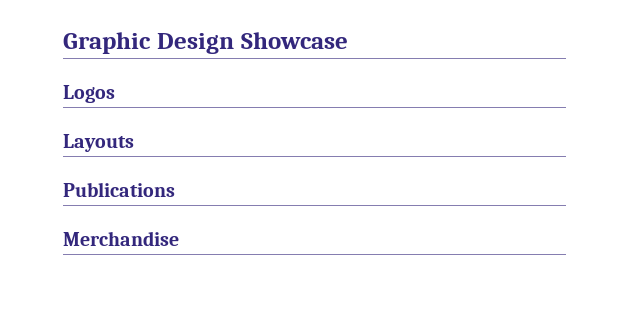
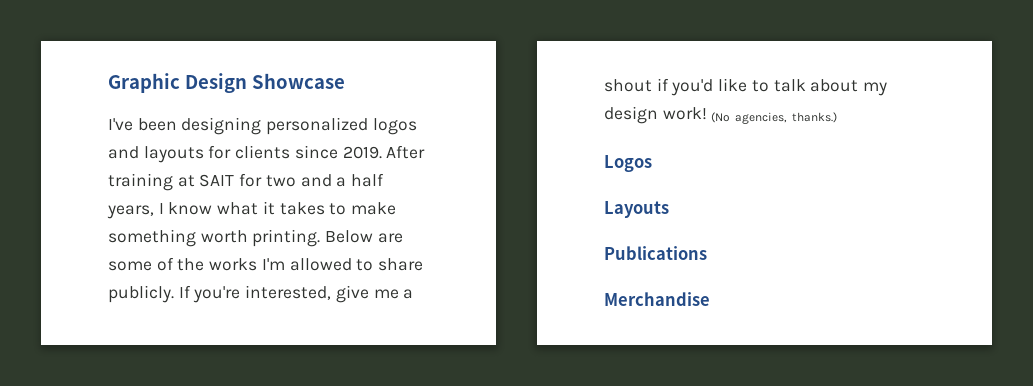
(348, 40) none -> [108,117,417,135] [108,145,426,163] [108,173,385,191] [107,201,397,219] [108,229,403,247] [108,257,424,271] [108,285,414,303] [604,78,888,96] [604,106,837,124] // I've been designing personalized logos and layouts for clients since 2019. After training at SAIT for two and a half years, I know what it takes to make something worth printing. Below are some of the works I'm allowed to share publicly. If you're interested, give me a shout if you'd like to talk about my design work! (No agencies, thanks.)

